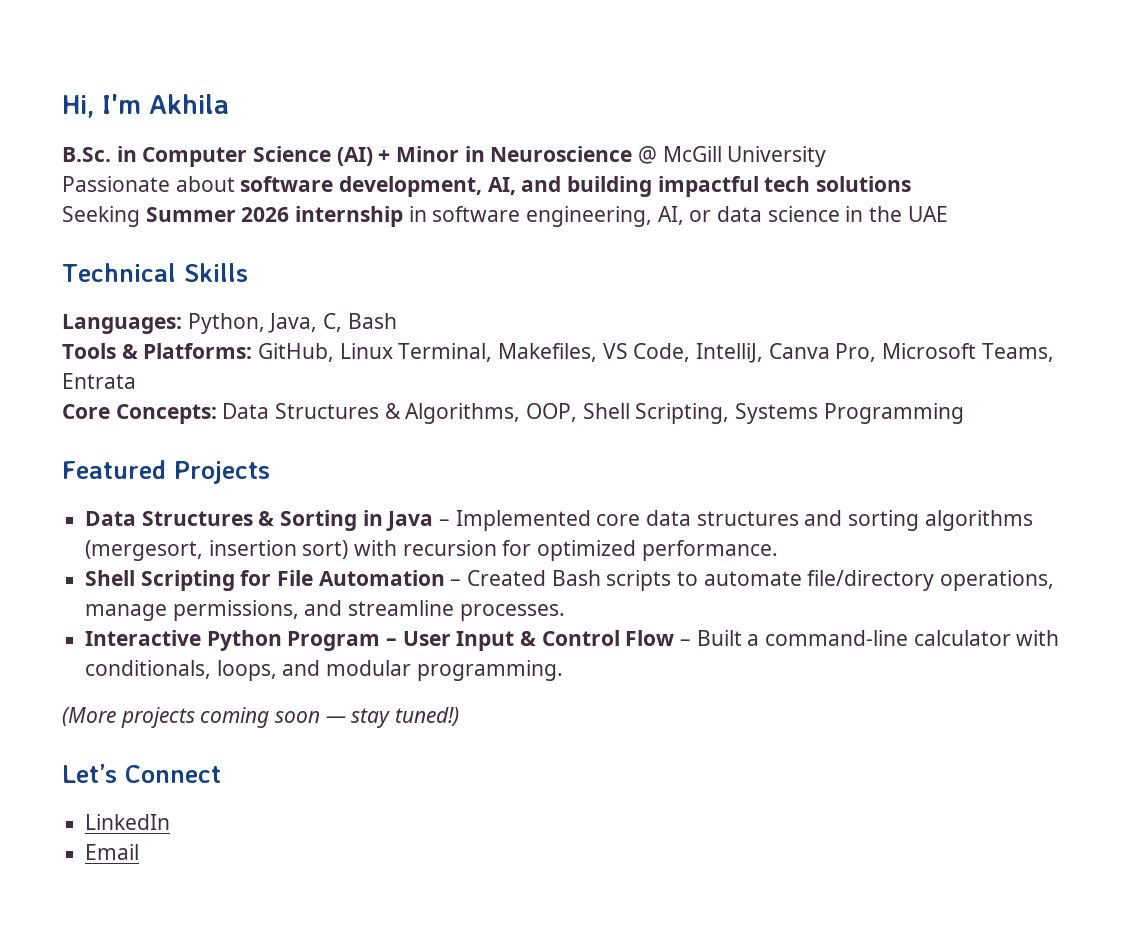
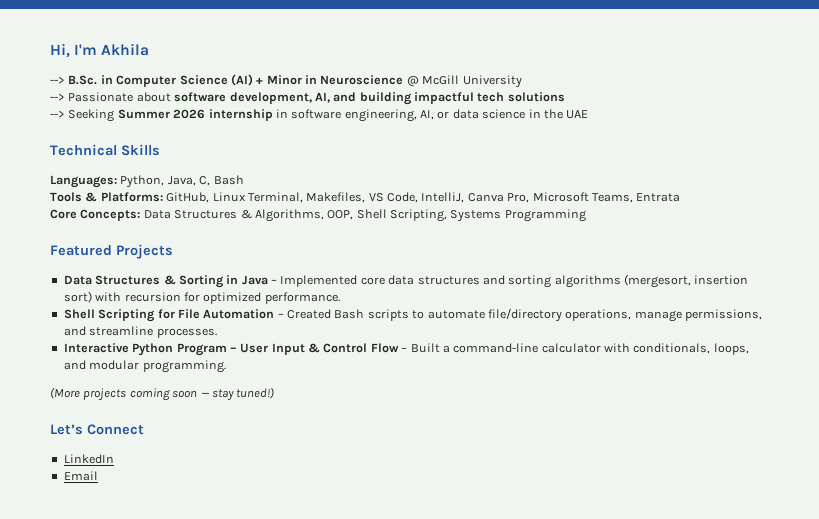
(229, 104) none -> [50,76,65,84] -->
(827, 156) none -> [50,93,65,101] -->
(912, 184) none -> [50,110,65,118] -->

